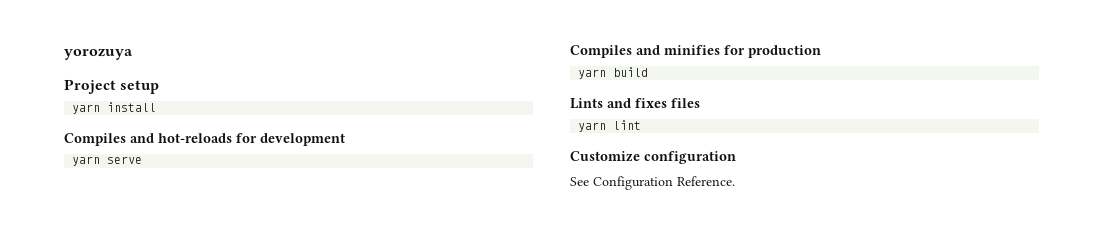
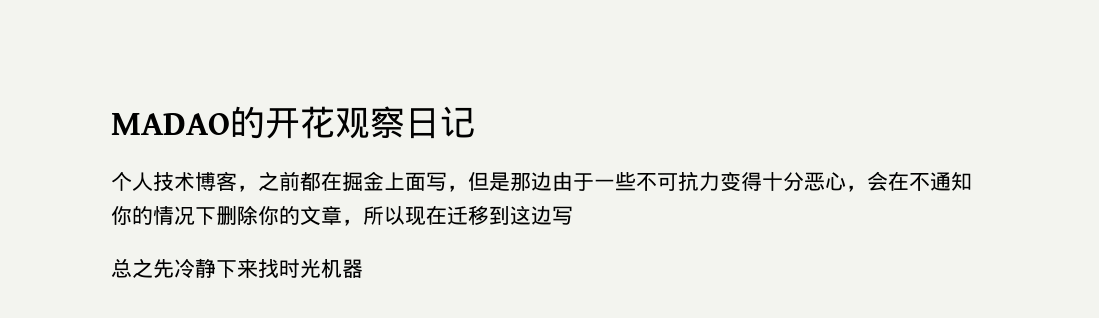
[64,48,133,60] [64,79,160,94] [72,102,157,114] [64,133,345,146] [72,156,143,166] [570,45,821,58] [578,67,649,79] [570,98,700,109] [578,120,642,132] [570,151,736,164] [570,176,735,190] yorozuya // Project setup // yarn install // Compiles and hot-reloads for development // yarn serve // Compiles and minifies for production // yarn build // Lints and fixes files // yarn lint // Customize configuration // See Configuration Reference. -> [111,106,475,139] [111,171,972,192] [111,205,573,226] [111,258,363,278] MADAO的开花观察日记 // 个人技术博客，之前都在掘金上面写，但是那边由于一些不可抗力变得十分恶心，会在不通知你的情况下删除你的文章，所以现在迁移到这边写 // 总之先冷静下来找时光机器

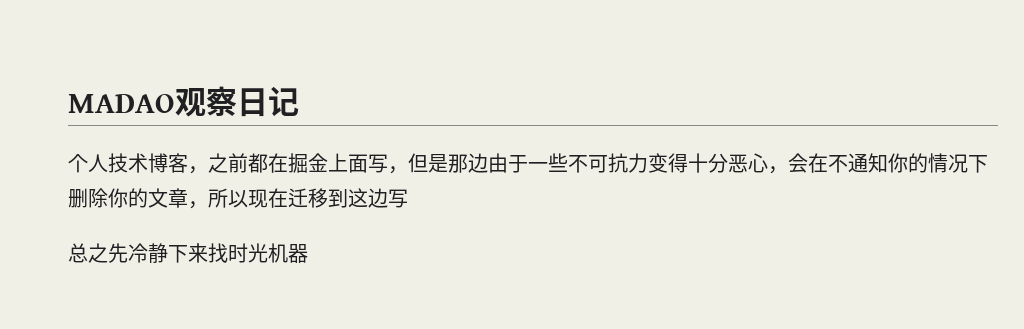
[230,106,335,139] 的开花 -> (175, 103) none

